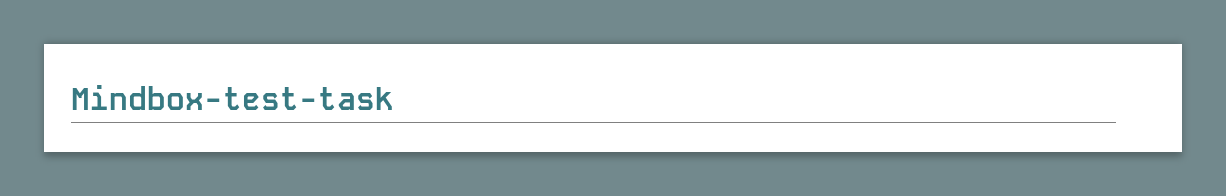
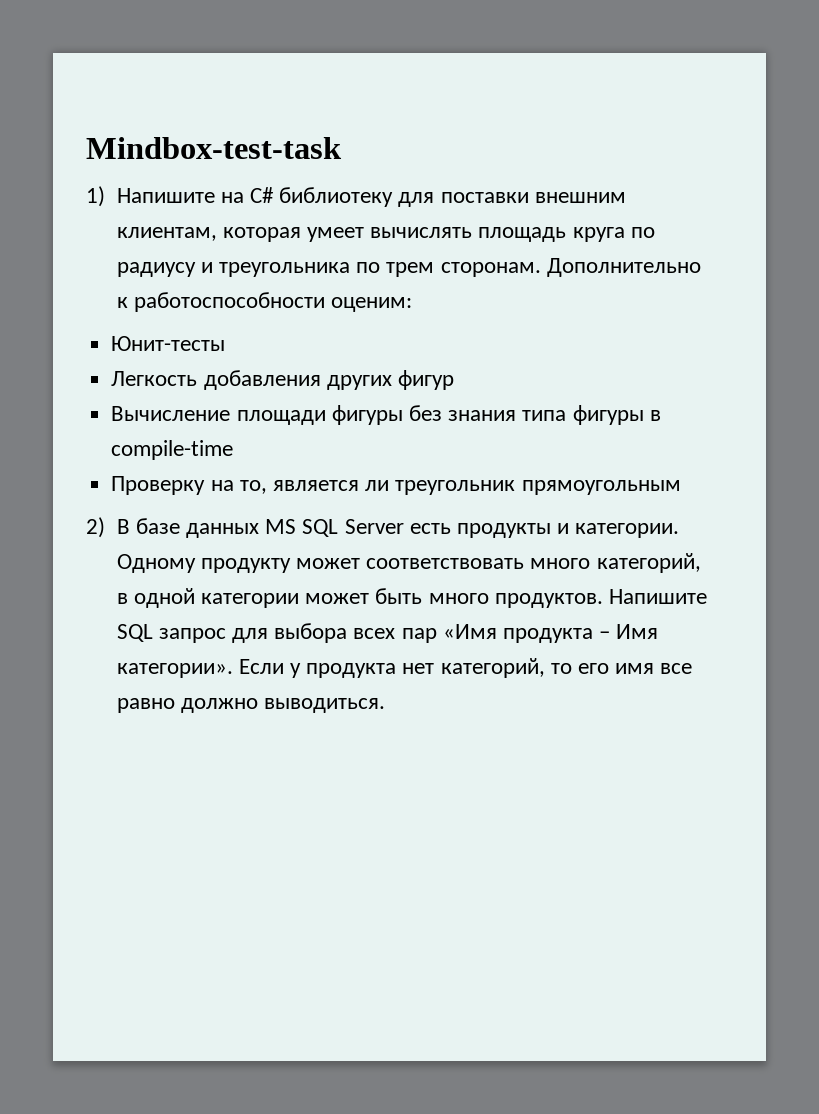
(394, 97) none -> [86,186,626,207] [116,227,655,242] [116,258,701,277] [116,292,412,312] [111,336,226,351] [111,370,454,390] [111,405,661,425] [111,440,234,460] [111,476,681,495] [86,517,680,538] [116,553,701,573] [116,588,707,608] [116,623,659,643] [116,658,693,678] [116,698,385,713] // 1) Напишите на C# библиотеку для поставки внешним клиентам, которая умеет вычислять площадь круга по радиусу и треугольника по трем сторонам. Дополнительно к работоспособности оценим: // Юнит-тесты // Легкость добавления других фигур // Вычисление площади фигуры без знания типа фигуры в compile-time // Проверку на то, является ли треугольник прямоугольным // 2) В базе данных MS SQL Server есть продукты и категории. Одному продукту может соответствовать много категорий, в одной категории может быть много продуктов. Напишите SQL запрос для выбора всех пар «Имя продукта – Имя категории». Если у продукта нет категорий, то его имя все равно должно выводиться.

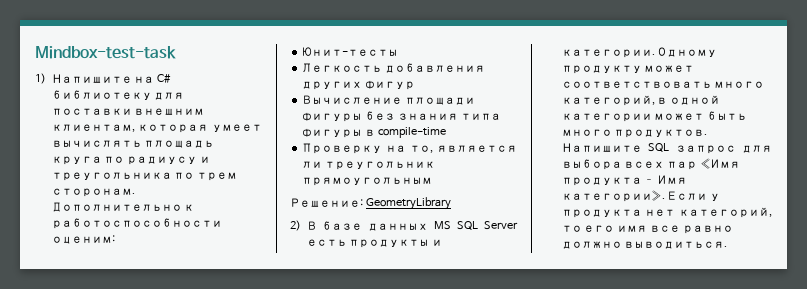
(681, 487) none -> [290,197,451,210] // Решение: GeometryLibrary

